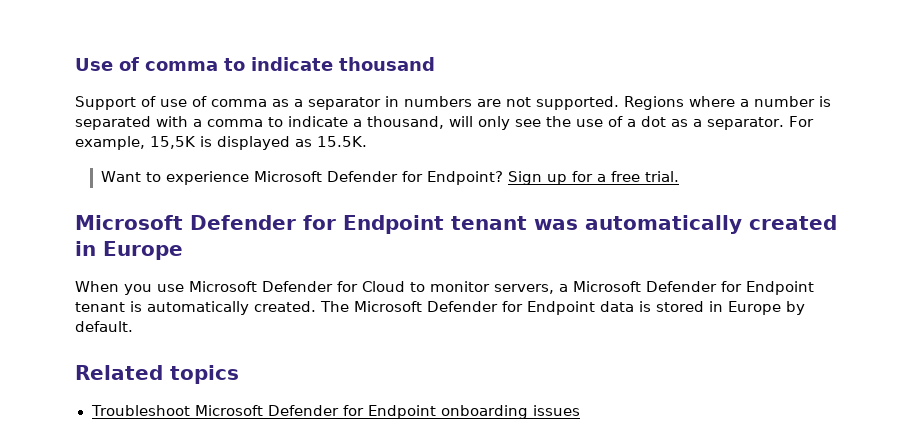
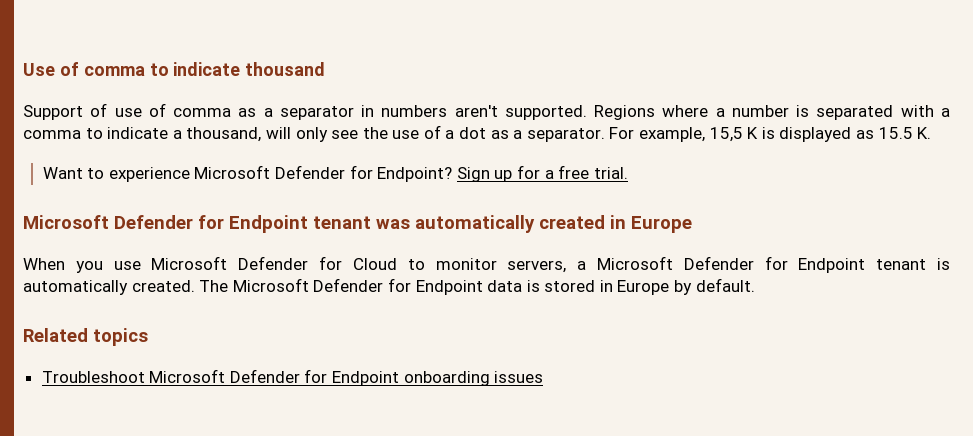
[477,97,531,107] are not -> [454,105,498,117] aren't
[150,136,196,149] 15,5K -> [709,127,759,142] 15,5 K
[317,136,367,147] 15.5K. -> [878,127,932,139] 15.5 K.

